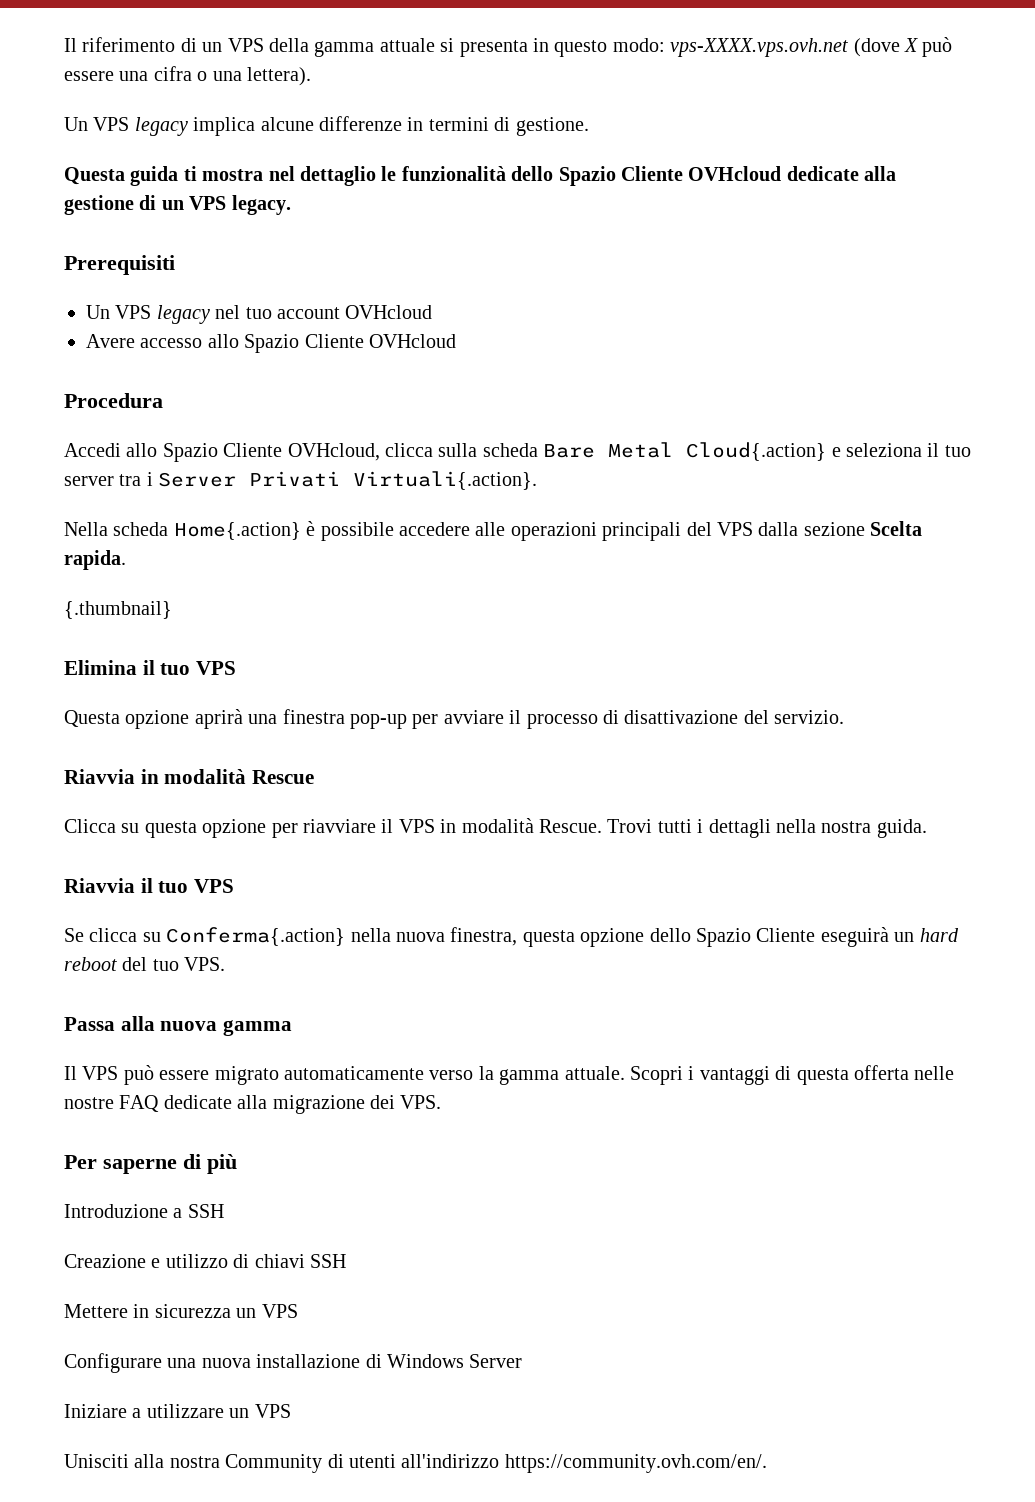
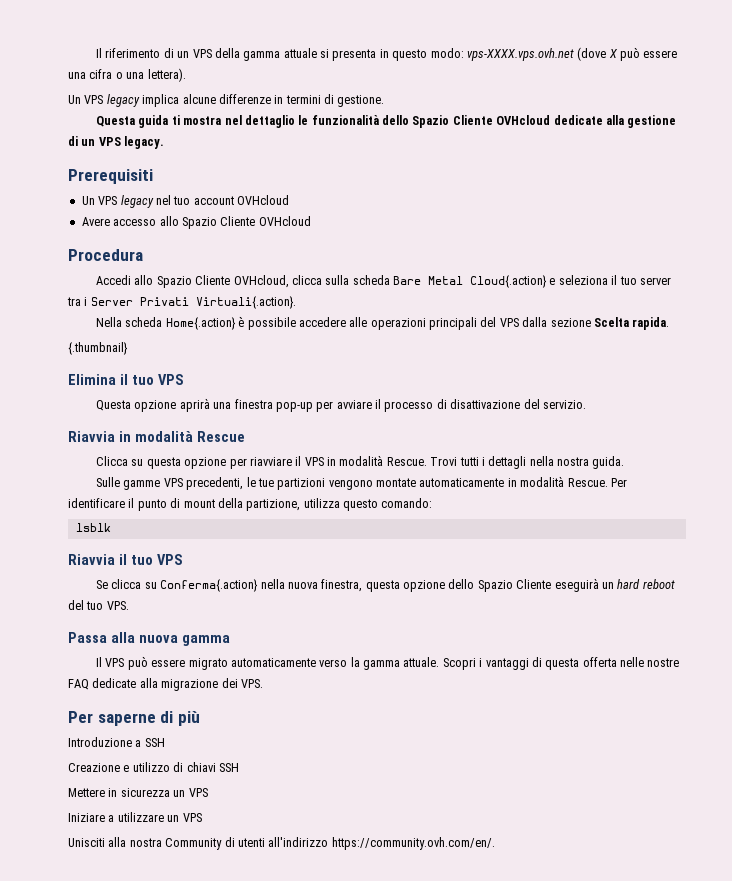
(927, 828) none -> [96,476,627,490] [68,498,433,511] [75,523,111,532] // Sulle gamme VPS precedenti, le tue partizioni vengono montate automaticamente in modalità Rescue. Per identificare il punto di mount della partizione, utilizza questo comando: // lsblk
[64,1353,523,1373] // Configurare una nuova installazione di Windows Server -> (208, 792) none

